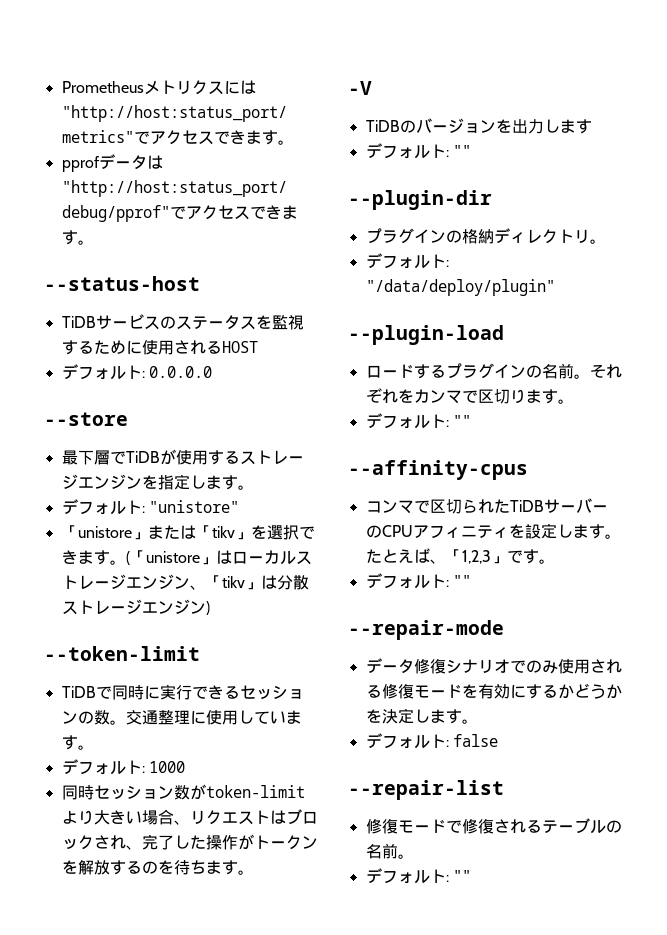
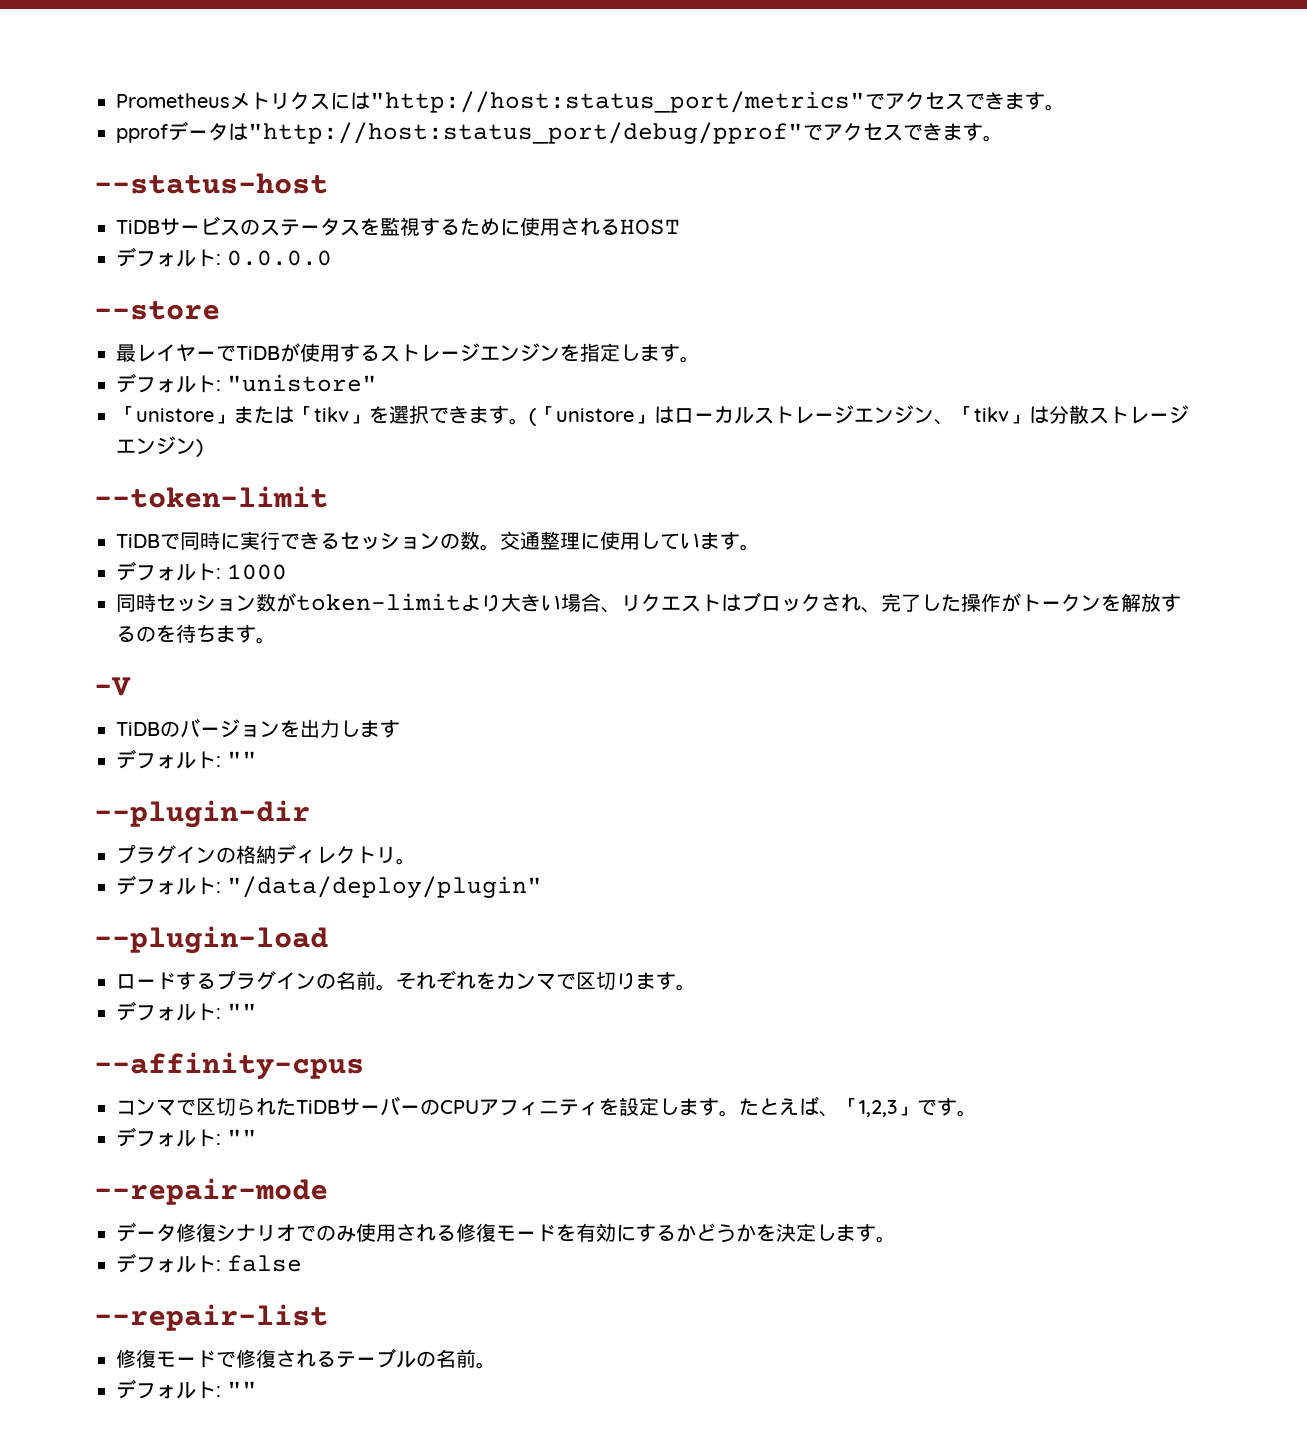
[77,450,110,465] 下層 -> [136,344,216,362] レイヤー

